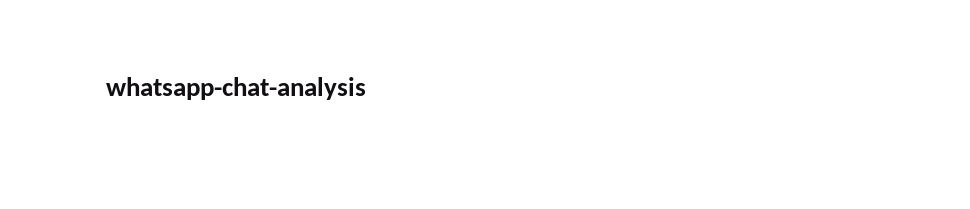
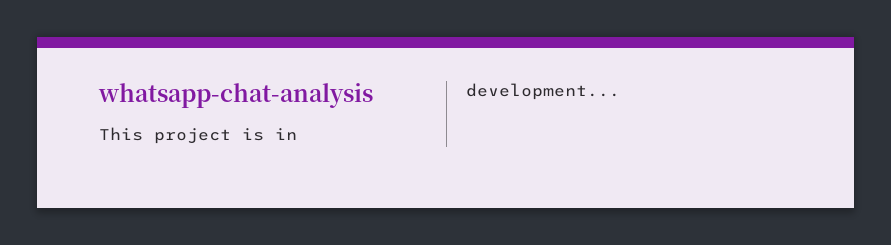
(366, 88) none -> [99,127,297,144] [466,83,620,100] // This project is in development...

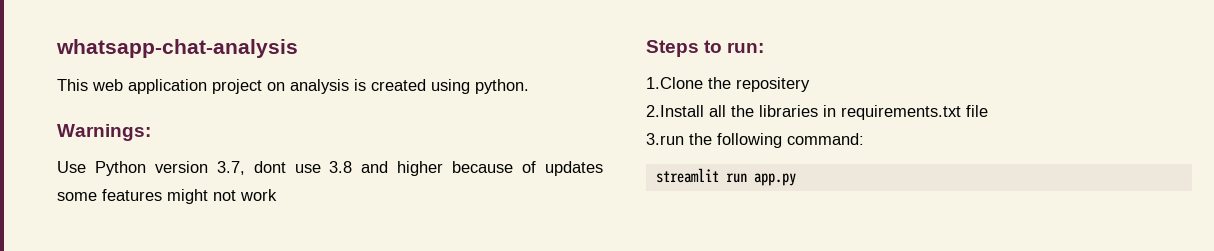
[154,128,297,144] [466,83,620,100] project is in development... -> [92,79,529,94] [57,124,151,141] [57,161,604,176] [57,189,277,204] [646,40,765,57] [646,77,810,92] [646,105,988,120] [646,133,864,148] [655,168,796,186] web application project on analysis is created using python. // Warnings: // Use Python version 3.7, dont use 3.8 and higher because of updates some features might not work // Steps to run: // 1.Clone the repositery // 2.Install all the libraries in requirements.txt file // 3.run the following command: // streamlit run app.py

